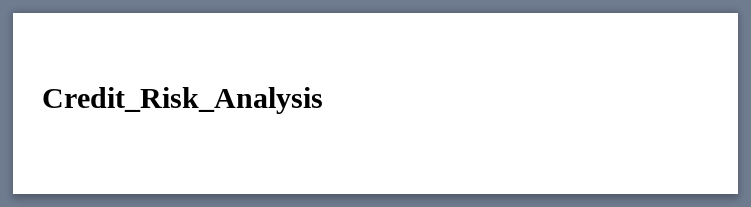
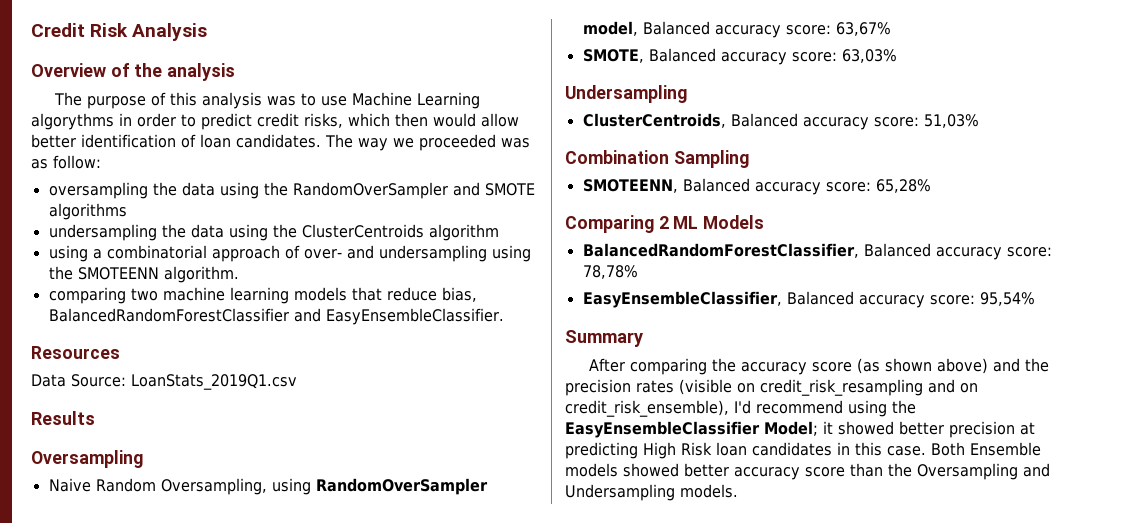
[42,87,323,114] Credit_Risk_Analysis -> [31,23,208,41] [31,63,235,81] [53,92,480,109] [31,113,519,130] [31,134,530,151] [31,155,101,169] [48,182,535,199] [48,203,127,220] [48,224,499,241] [48,245,531,262] [48,266,239,283] [48,287,477,304] [48,308,504,325] [31,346,120,359] [31,374,297,390] [31,411,95,425] [31,450,143,468] [48,478,488,495] [582,21,891,38] [582,48,897,65] [565,85,687,103] [582,113,979,130] [565,150,749,168] [582,178,931,195] [565,215,765,233] [582,243,1052,260] [582,265,638,279] [582,291,1035,308] [565,330,643,347] [588,358,1049,375] [565,379,978,396] [565,400,916,417] [565,421,1035,438] [565,442,1041,459] [565,463,1050,480] [565,484,738,501] Credit Risk Analysis // Overview of the analysis // The purpose of this analysis was to use Machine Learning algorythms in order to predict credit risks, which then would allow better identification of loan candidates. The way we proceeded was as follow: // oversampling the data using the RandomOverSampler and SMOTE algorithms // undersampling the data using the ClusterCentroids algorithm // using a combinatorial approach of over- and undersampling using the SMOTEENN algorithm. // comparing two machine learning models that reduce bias, BalancedRandomForestClassifier and EasyEnsembleClassifier. // Resources // Data Source: LoanStats_2019Q1.csv // Results // Oversampling // Naive Random Oversampling, using RandomOverSampler model, Balanced accuracy score: 63,67% // SMOTE, Balanced accuracy score: 63,03% // Undersampling // ClusterCentroids, Balanced accuracy score: 51,03% // Combination Sampling // SMOTEENN, Balanced accuracy score: 65,28% // Comparing 2 ML Models // BalancedRandomForestClassifier, Balanced accuracy score: 78,78% // EasyEnsembleClassifier, Balanced accuracy score: 95,54% // Summary // After comparing the accuracy score (as shown above) and the precision rates (visible on credit_risk_resampling and on credit_risk_ensemble), I'd recommend using the EasyEnsembleClassifier Model; it showed better precision at predicting High Risk loan candidates in this case. Both Ensemble models showed better accuracy score than the Oversampling and Undersampling models.

